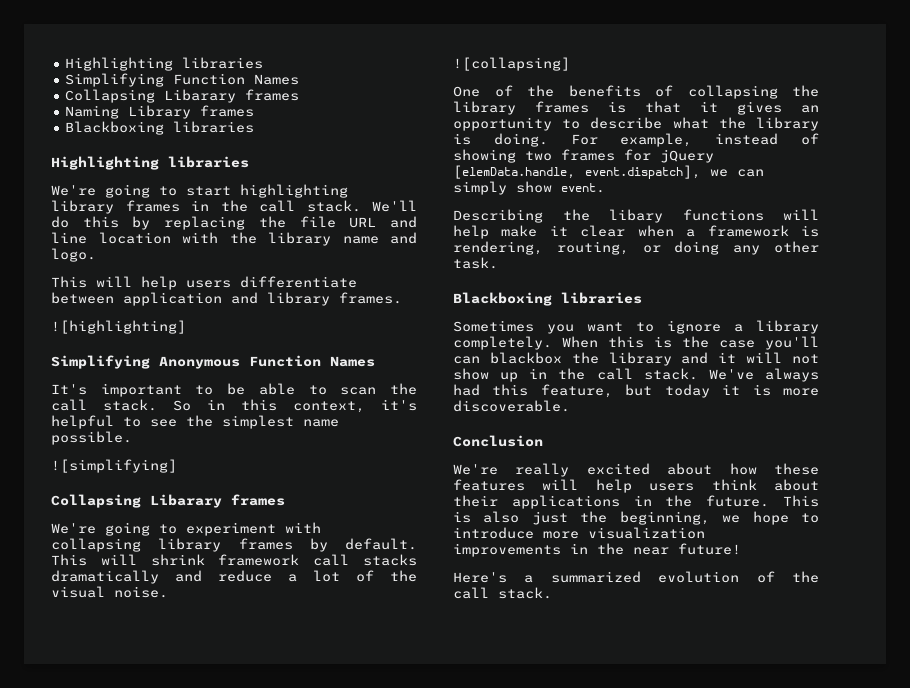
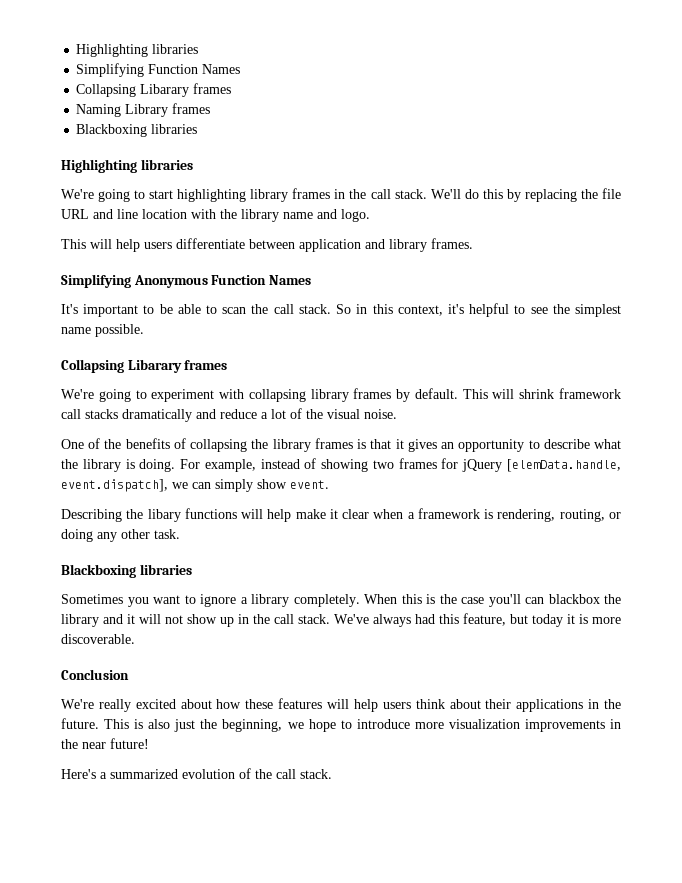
[51,320,186,334] // ![highlighting] -> (473, 243) none
[51,459,177,473] // ![simplifying] -> (144, 330) none
[453,57,570,71] // ![collapsing] -> (397, 414) none

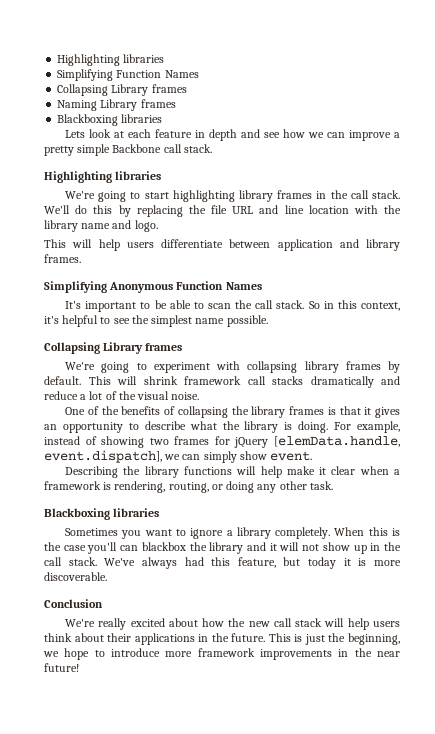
[140,84,190,97] Libarary -> [111,84,149,96] Library
(198, 129) none -> [65,129,400,141] [44,144,212,156] // Lets look at each feature in depth and see how we can improve a pretty simple Backbone call stack.
[127,359,182,373] Libarary -> [103,342,144,354] Library
[147,509,181,522] libary -> [144,466,179,478] library
[245,698,323,709] these features -> [228,618,323,627] the new call stack
[148,719,171,729] also -> (303, 638) none
[448,719,520,729] visualization -> [197,648,255,657] framework
[61,768,332,779] // Here's a summarized evolution of the call stack. -> (79, 667) none

